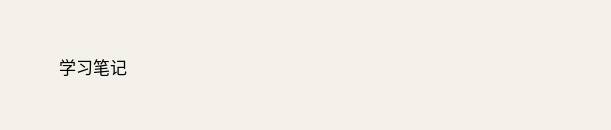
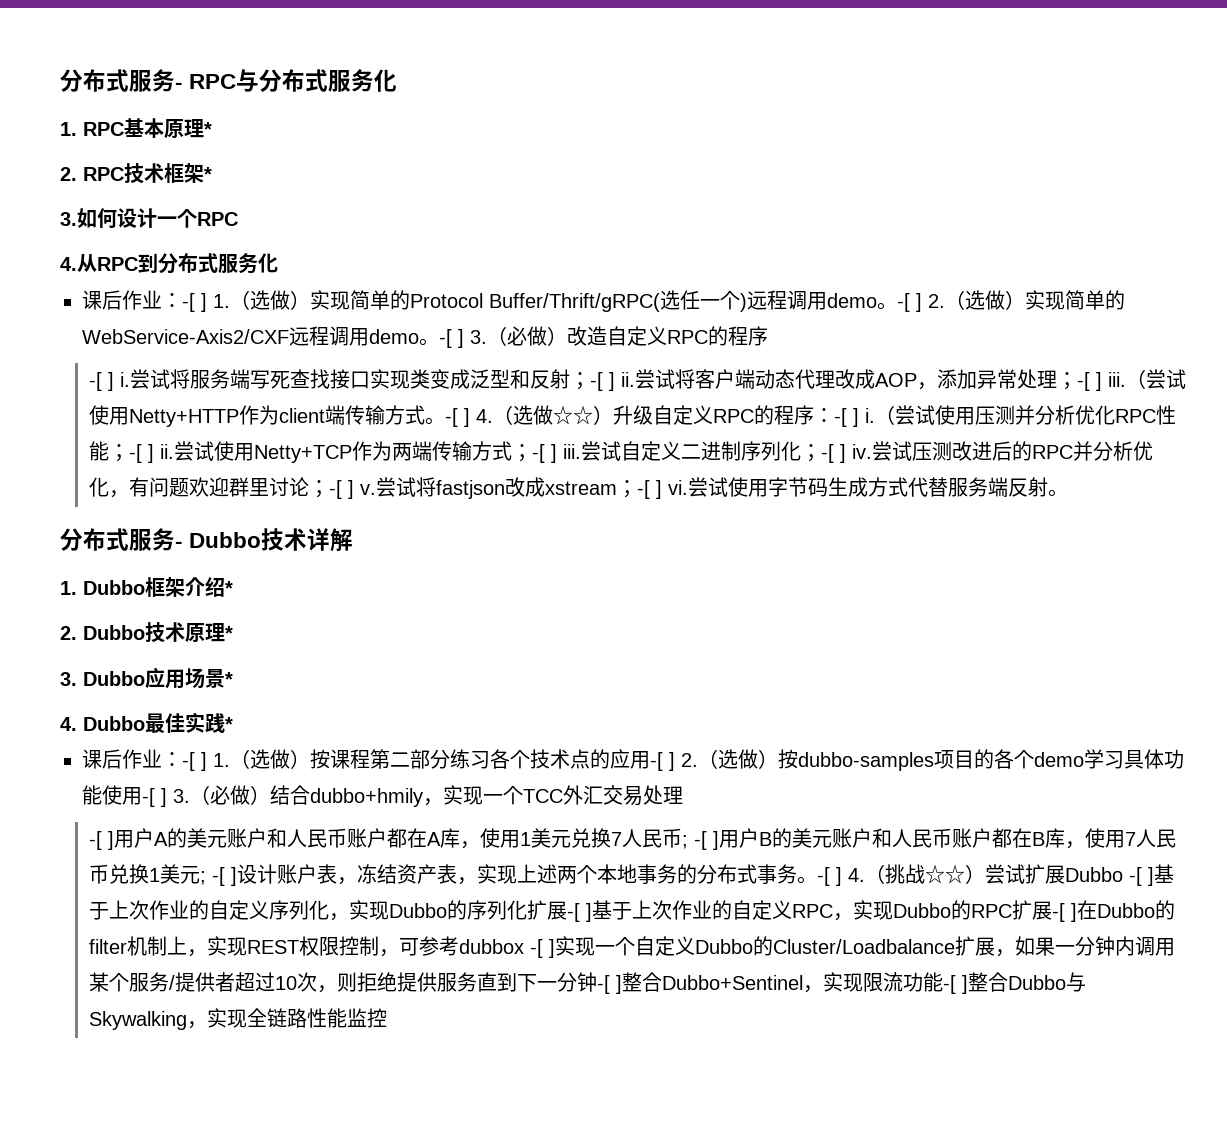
[59,59,127,76] 学习笔记 -> [60,69,398,92] [60,118,212,138] [60,163,212,184] [60,208,238,229] [60,253,278,274] [82,290,1125,312] [82,326,768,348] [88,369,1186,391] [88,405,1176,427] [88,441,1153,463] [88,477,1068,499] [60,528,354,552] [60,577,233,597] [60,622,233,643] [60,667,233,689] [60,712,233,733] [82,749,1184,771] [82,785,683,807] [88,828,1176,850] [88,864,1174,886] [88,900,1175,922] [88,936,1175,958] [88,972,1086,994] [88,1008,387,1030] 分布式服务- RPC与分布式服务化 // 1. RPC基本原理* // 2. RPC技术框架* // 3.如何设计一个RPC // 4.从RPC到分布式服务化 // 课后作业：-[ ] 1.（选做）实现简单的Protocol Buffer/Thrift/gRPC(选任一个)远程调用demo。-[ ] 2.（选做）实现简单的WebService-Axis2/CXF远程调用demo。-[ ] 3.（必做）改造自定义RPC的程序 // -[ ] i.尝试将服务端写死查找接口实现类变成泛型和反射；-[ ] ii.尝试将客户端动态代理改成AOP，添加异常处理；-[ ] iii.（尝试使用Netty+HTTP作为client端传输方式。-[ ] 4.（选做☆☆）升级自定义RPC的程序：-[ ] i.（尝试使用压测并分析优化RPC性能；-[ ] ii.尝试使用Netty+TCP作为两端传输方式；-[ ] iii.尝试自定义二进制序列化；-[ ] iv.尝试压测改进后的RPC并分析优化，有问题欢迎群里讨论；-[ ] v.尝试将fastjson改成xstream；-[ ] vi.尝试使用字节码生成方式代替服务端反射。 // 分布式服务- Dubbo技术详解 // 1. Dubbo框架介绍* // 2. Dubbo技术原理* // 3. Dubbo应用场景* // 4. Dubbo最佳实践* // 课后作业：-[ ] 1.（选做）按课程第二部分练习各个技术点的应用-[ ] 2.（选做）按dubbo-samples项目的各个demo学习具体功能使用-[ ] 3.（必做）结合dubbo+hmily，实现一个TCC外汇交易处理 // -[ ]用户A的美元账户和人民币账户都在A库，使用1美元兑换7人民币; -[ ]用户B的美元账户和人民币账户都在B库，使用7人民币兑换1美元; -[ ]设计账户表，冻结资产表，实现上述两个本地事务的分布式事务。-[ ] 4.（挑战☆☆）尝试扩展Dubbo -[ ]基于上次作业的自定义序列化，实现Dubbo的序列化扩展-[ ]基于上次作业的自定义RPC，实现Dubbo的RPC扩展-[ ]在Dubbo的filter机制上，实现REST权限控制，可参考dubbox -[ ]实现一个自定义Dubbo的Cluster/Loadbalance扩展，如果一分钟内调用某个服务/提供者超过10次，则拒绝提供服务直到下一分钟-[ ]整合Dubbo+Sentinel，实现限流功能-[ ]整合Dubbo与Skywalking，实现全链路性能监控

